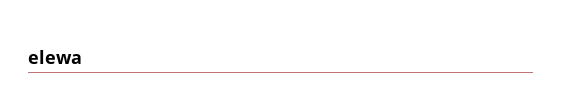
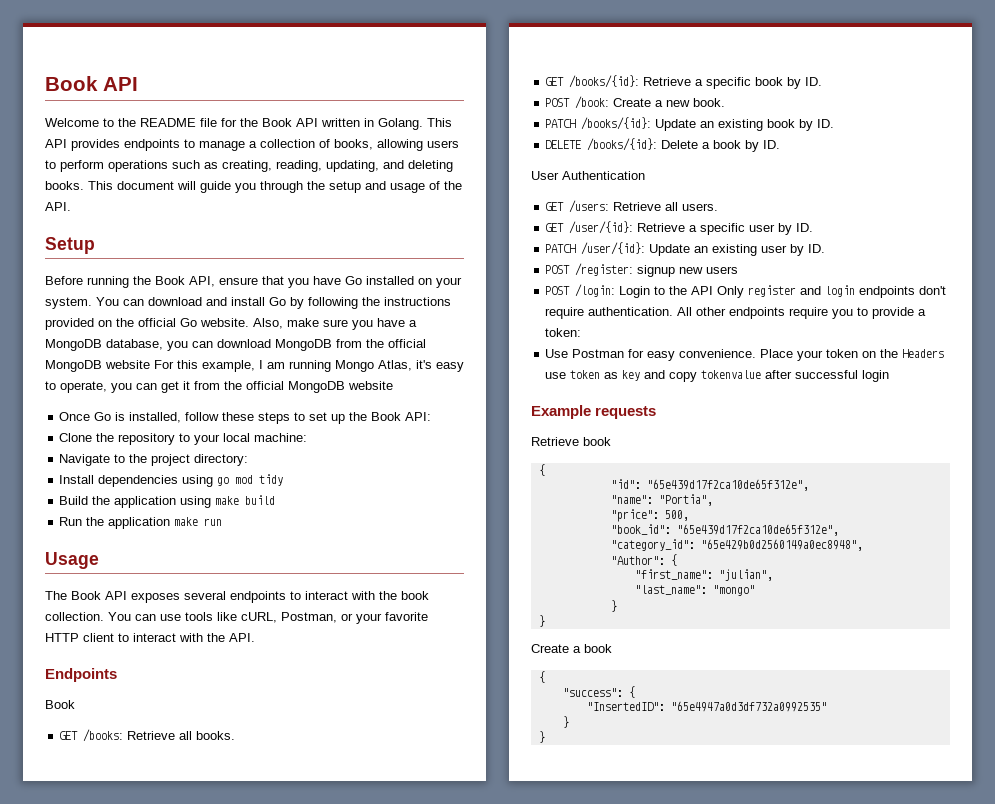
[28,50,82,64] elewa -> [45,76,138,91] [45,118,452,130] [45,139,459,151] [45,160,453,172] [45,181,462,193] [45,202,71,211] [45,237,95,254] [45,276,462,288] [45,297,451,309] [45,318,417,330] [45,339,426,351] [45,360,464,372] [45,381,393,393] [59,412,432,424] [59,433,308,445] [59,454,249,466] [59,474,284,487] [59,495,276,508] [59,517,223,529] [45,552,99,569] [45,591,429,603] [45,612,428,624] [45,633,255,642] [45,668,117,682] [45,700,75,709] [59,729,236,742] [545,75,823,89] [545,96,726,109] [545,117,835,131] [545,138,781,152] [531,171,645,180] [545,200,719,213] [545,221,814,235] [545,242,826,256] [545,263,739,277] [545,284,947,298] [545,307,927,319] [545,328,582,337] [545,349,945,361] [545,370,890,382] [531,405,657,419] [531,437,611,446] [538,464,545,476] [610,479,809,491] [610,494,713,506] [610,509,689,522] [610,524,839,536] [610,539,863,551] [610,554,677,566] [634,569,773,581] [634,585,755,596] [610,600,617,612] [538,615,545,627] [531,644,612,653] [538,671,545,683] [562,686,635,698] [586,701,827,712] [562,716,569,728] [538,731,545,743] Book API // Welcome to the README file for the Book API written in Golang. This API provides endpoints to manage a collection of books, allowing users to perform operations such as creating, reading, updating, and deleting books. This document will guide you through the setup and usage of the API. // Setup // Before running the Book API, ensure that you have Go installed on your system. You can download and install Go by following the instructions provided on the official Go website. Also, make sure you have a MongoDB database, you can download MongoDB from the official MongoDB website For this example, I am running Mongo Atlas, it's easy to operate, you can get it from the official MongoDB website // Once Go is installed, follow these steps to set up the Book API: // Clone the repository to your local machine: // Navigate to the project directory: // Install dependencies using go mod tidy // Build the application using make build // Run the application make run // Usage // The Book API exposes several endpoints to interact with the book collection. You can use tools like cURL, Postman, or your favorite HTTP client to interact with the API. // Endpoints // Book // GET /books: Retrieve all books. // GET /books/{id}: Retrieve a specific book by ID. // POST /book: Create a new book. // PATCH /books/{id}: Update an existing book by ID. // DELETE /books/{id}: Delete a book by ID. // User Authentication // GET /users: Retrieve all users. // GET /user/{id}: Retrieve a specific user by ID. // PATCH /user/{id}: Update an existing user by ID. // POST /register: signup new users // POST /login: Login to the API Only register and login endpoints don't require authentication. All other endpoints require you to provide a token: // Use Postman for easy convenience. Place your token on the Headers use token as key and copy tokenvalue after successful login // Example requests // Retrieve book // { // "id": "65e439d17f2ca10de65f312e", // "name": "Portia", // "price": 500, // "book_id": "65e439d17f2ca10de65f312e", // "category_id": "65e429b0d2560149a0ec8948", // "Author": { // "first_name": "julian", // "last_name": "mongo" // } // } // Create a book // { // "success": { // "InsertedID": "65e4947a0d3df732a0992535" // } // }

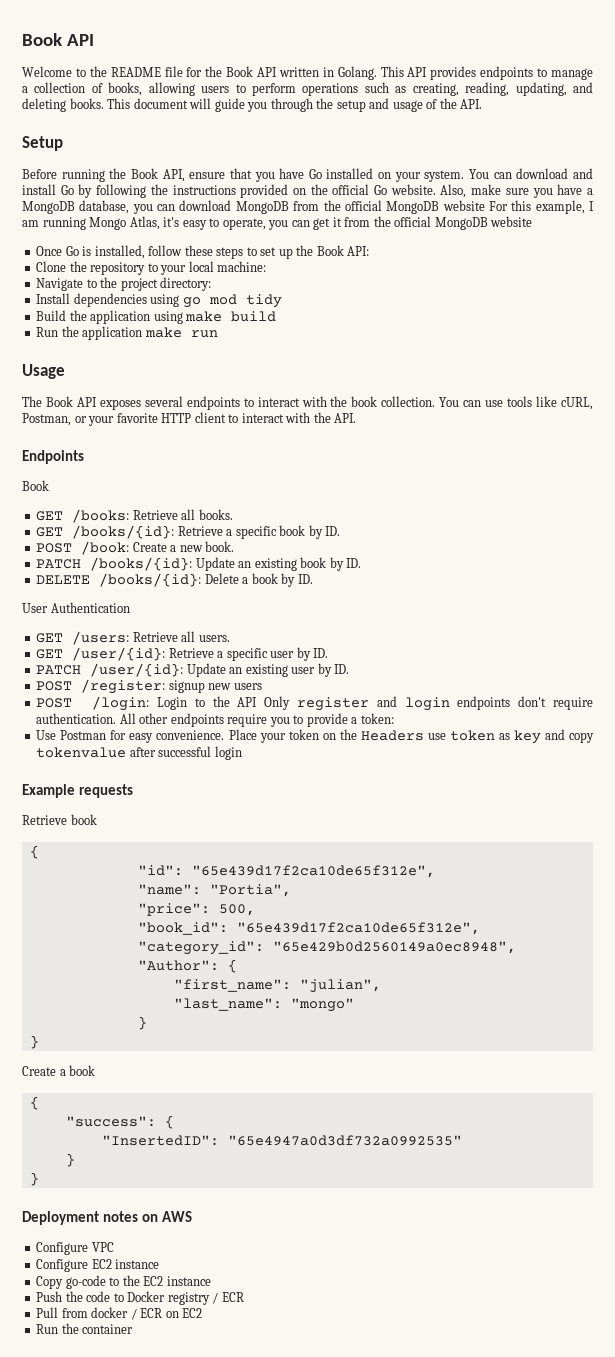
(545, 737) none -> [22,1211,193,1225] [36,1242,114,1255] [36,1259,160,1272] [36,1275,211,1289] [36,1291,244,1305] [36,1307,203,1320] [36,1323,134,1334] // Deployment notes on AWS // Configure VPC // Configure EC2 instance // Copy go-code to the EC2 instance // Push the code to Docker registry / ECR // Pull from docker / ECR on EC2 // Run the container

